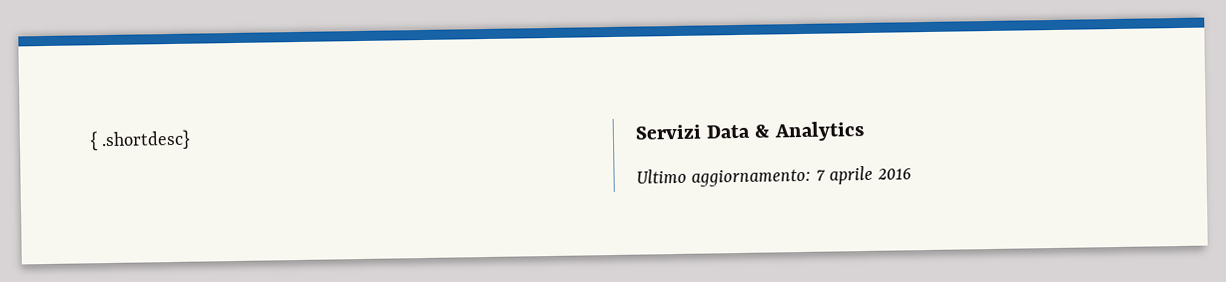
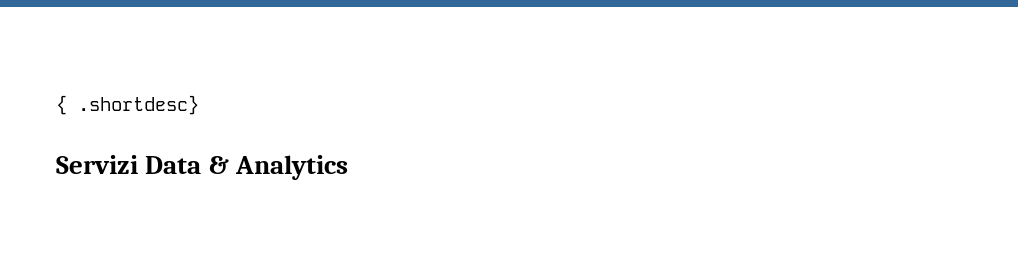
[636,165,912,187] // Ultimo aggiornamento: 7 aprile 2016 -> (348, 167) none

